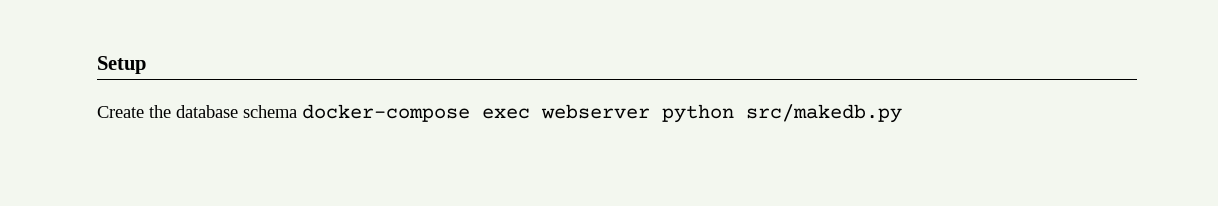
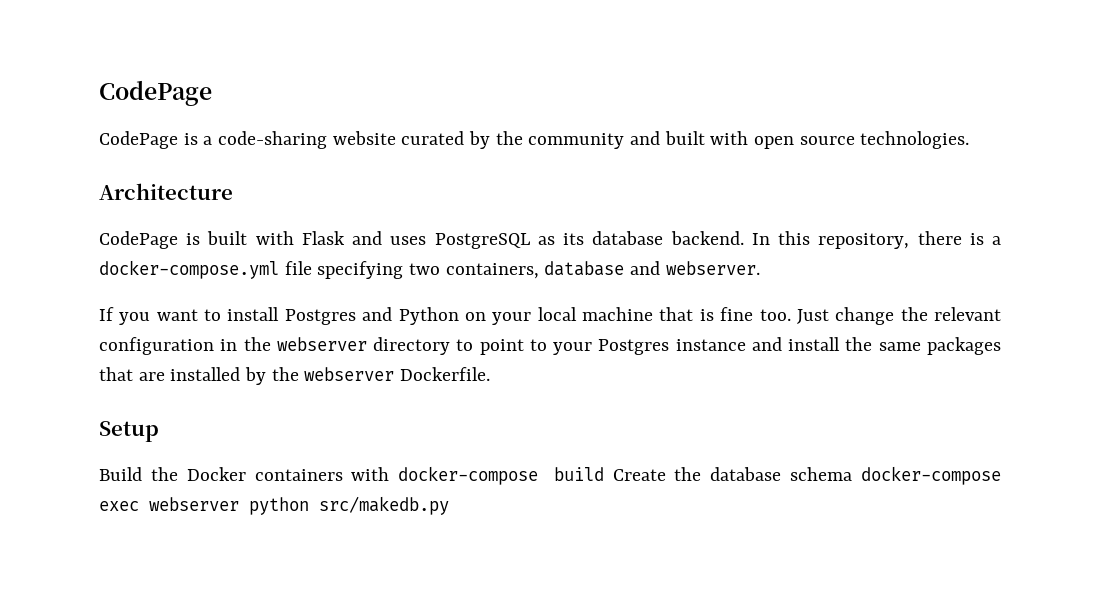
[97,56,146,74] Setup // -> [99,80,212,106] [99,131,970,149] [99,183,233,200] [99,231,1002,249] [99,260,760,279] [99,307,1001,325] [99,337,1001,355] [99,367,491,385] [99,421,159,442] [99,466,604,485] CodePage // CodePage is a code-sharing website curated by the community and built with open source technologies. // Architecture // CodePage is built with Flask and uses PostgreSQL as its database backend. In this repository, there is a docker-compose.yml file specifying two containers, database and webserver. // If you want to install Postgres and Python on your local machine that is fine too. Just change the relevant configuration in the webserver directory to point to your Postgres instance and install the same packages that are installed by the webserver Dockerfile. // Setup // Build the Docker containers with docker-compose build

